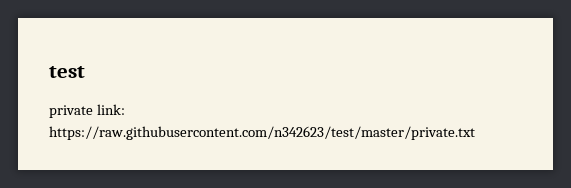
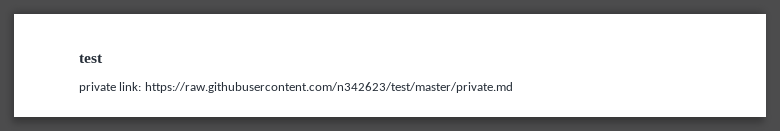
[49,126,475,140] https://raw.githubusercontent.com/n342623/test/master/private.txt -> [144,82,513,93] https://raw.githubusercontent.com/n342623/test/master/private.md

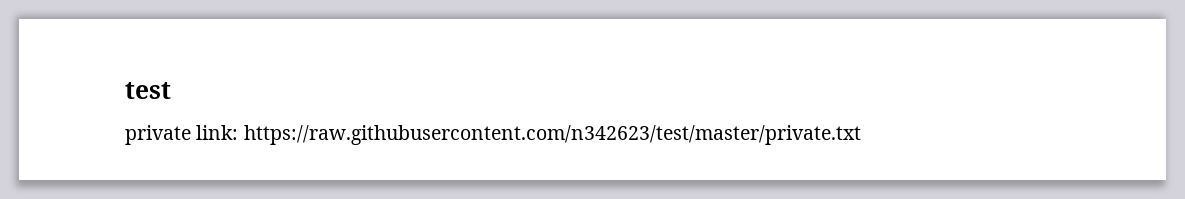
[144,82,513,93] https://raw.githubusercontent.com/n342623/test/master/private.md -> [243,125,861,145] https://raw.githubusercontent.com/n342623/test/master/private.txt

